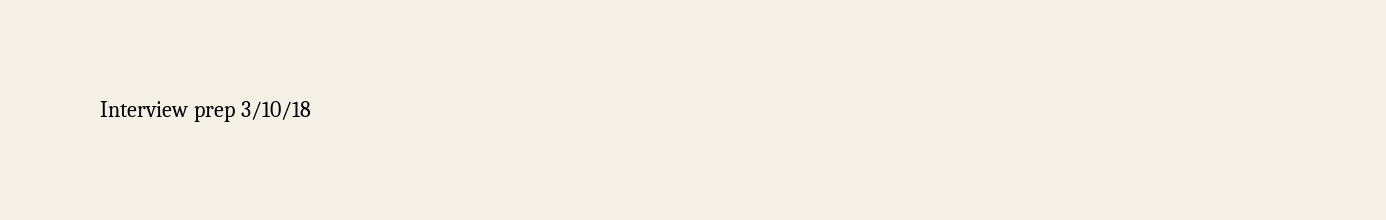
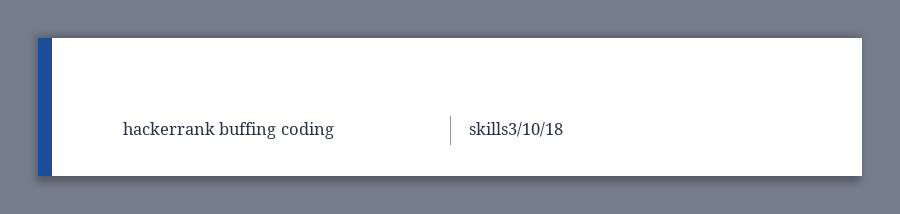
[100,101,311,122] Interview prep 3/10/18 -> [123,122,563,139] hackerrank buffing coding skills3/10/18

